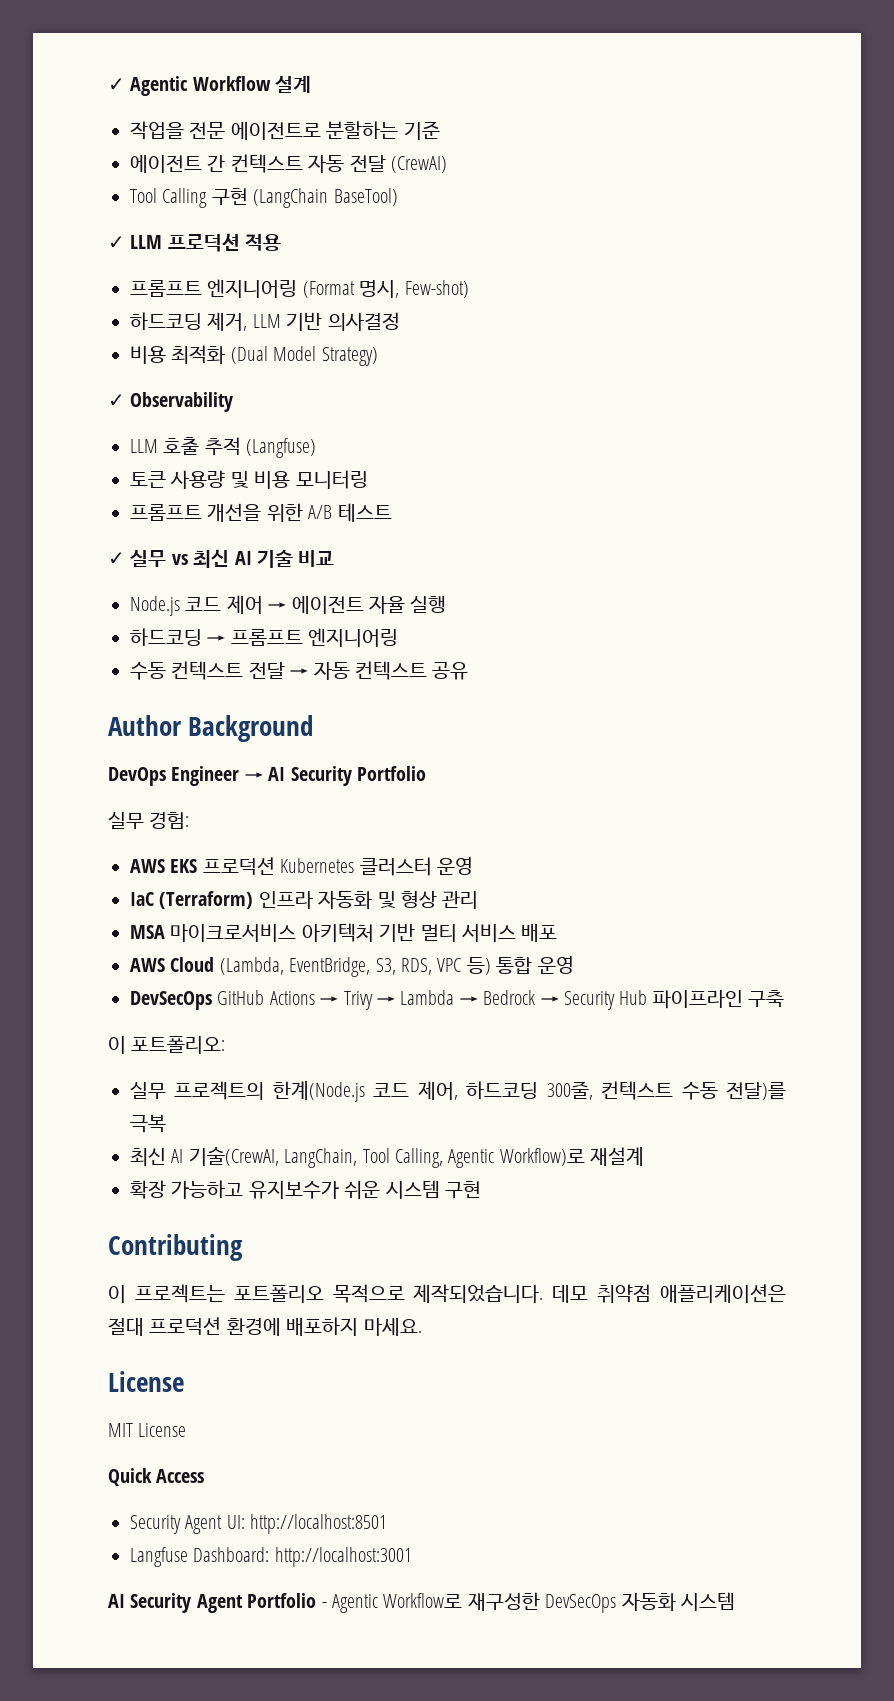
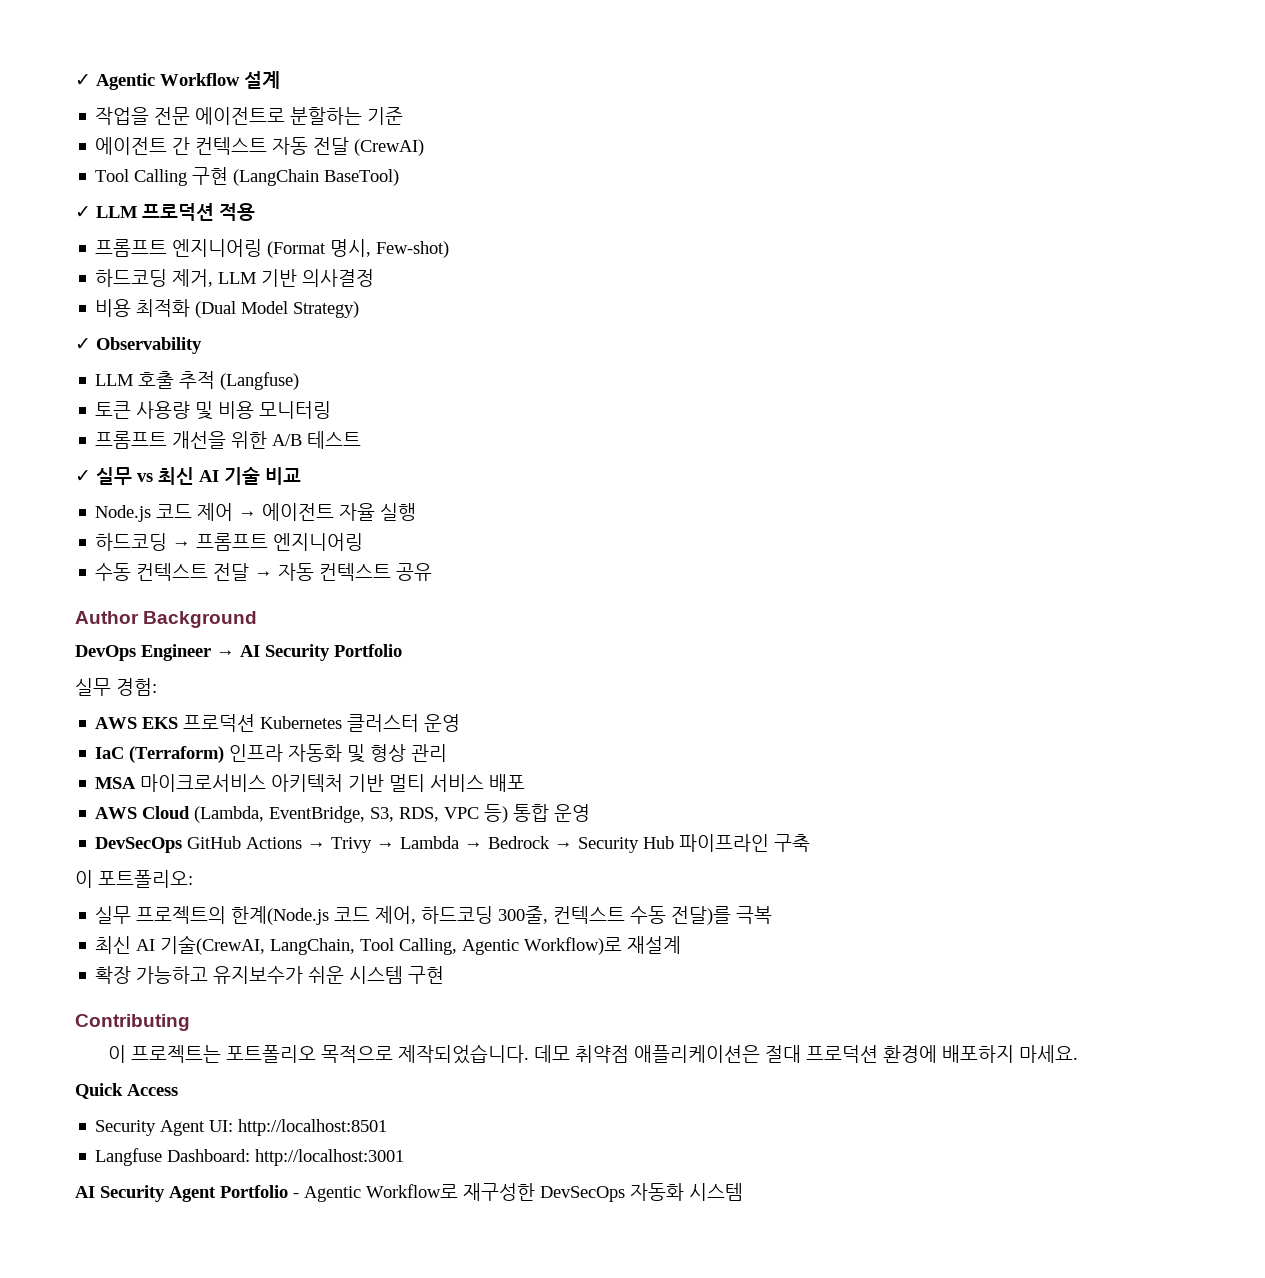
[108,1371,184,1392] [108,1423,187,1437] // License // MIT License -> (1079, 1054) none

